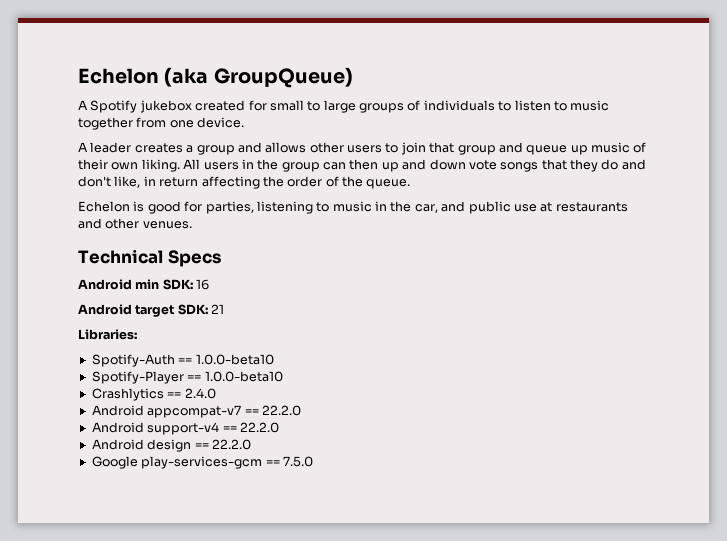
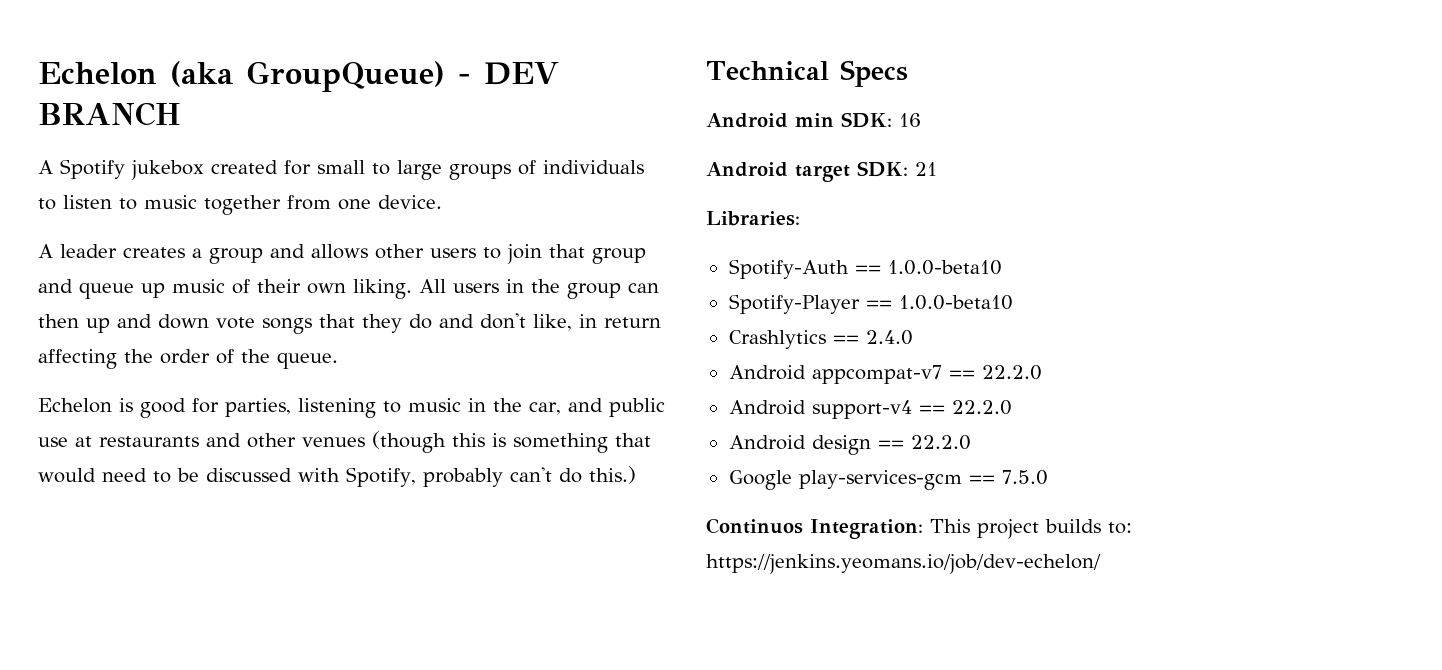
(353, 77) none -> [458,62,559,85] [38,102,180,126] - DEV BRANCH
[142,221,192,229] venues. -> [302,431,651,453] [38,466,636,487] venues (though this is something that would need to be discussed with Spotify, probably can't do this.)
(313, 461) none -> [706,518,1132,539] [706,554,1101,574] // Continuos Integration: This project builds to: https://jenkins.yeomans.io/job/dev-echelon/

